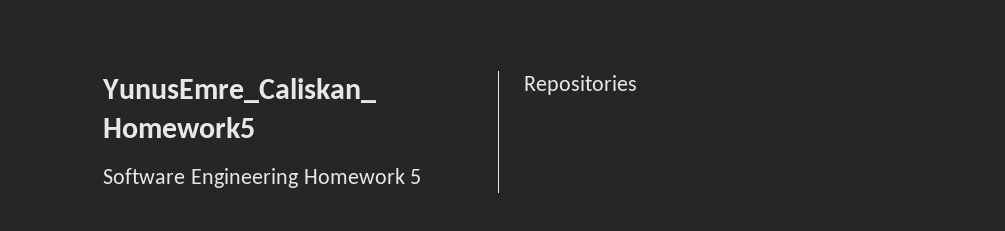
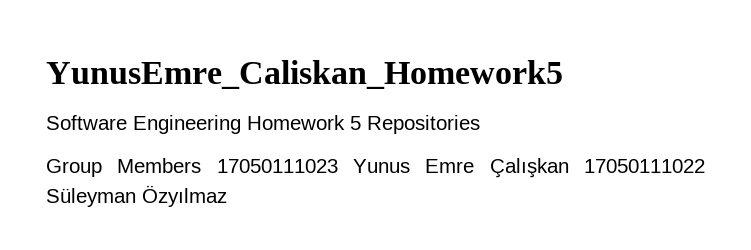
(637, 85) none -> [46,158,705,178] [46,185,227,207] // Group Members 17050111023 Yunus Emre Çalışkan 17050111022 Süleyman Özyılmaz

